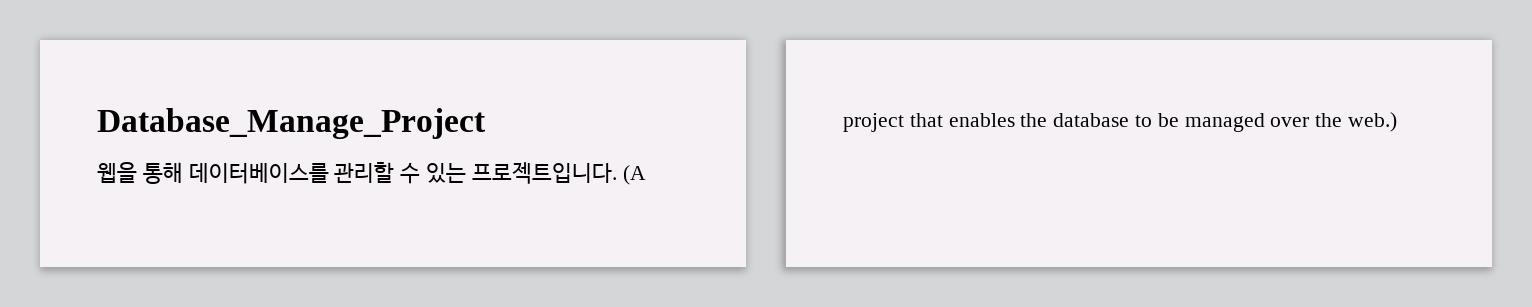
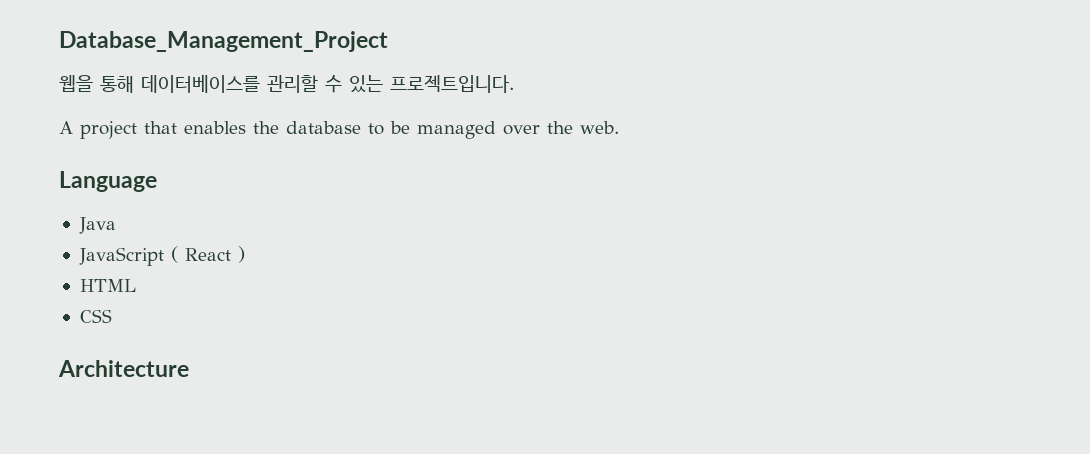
[97,108,486,139] Database_Manage_Project -> [59,31,388,52] Database_Management_Project
[622,165,646,185] (A -> [59,121,73,134] // A
[1348,112,1398,132] web.) -> [580,121,619,134] [59,171,157,192] [78,217,116,234] [78,246,245,266] [79,279,136,292] [79,309,112,323] [58,360,189,377] web. // Language // Java // JavaScript ( React ) // HTML // CSS // Architecture

